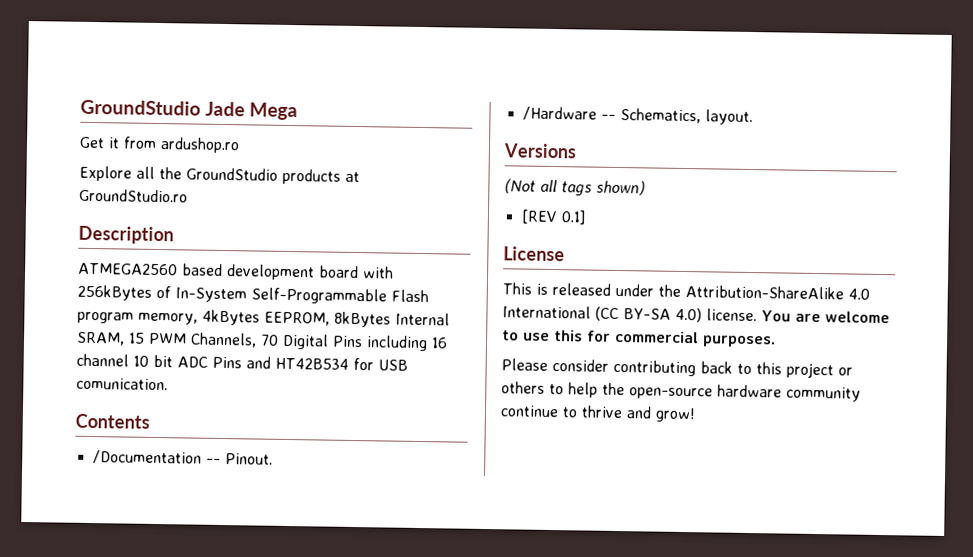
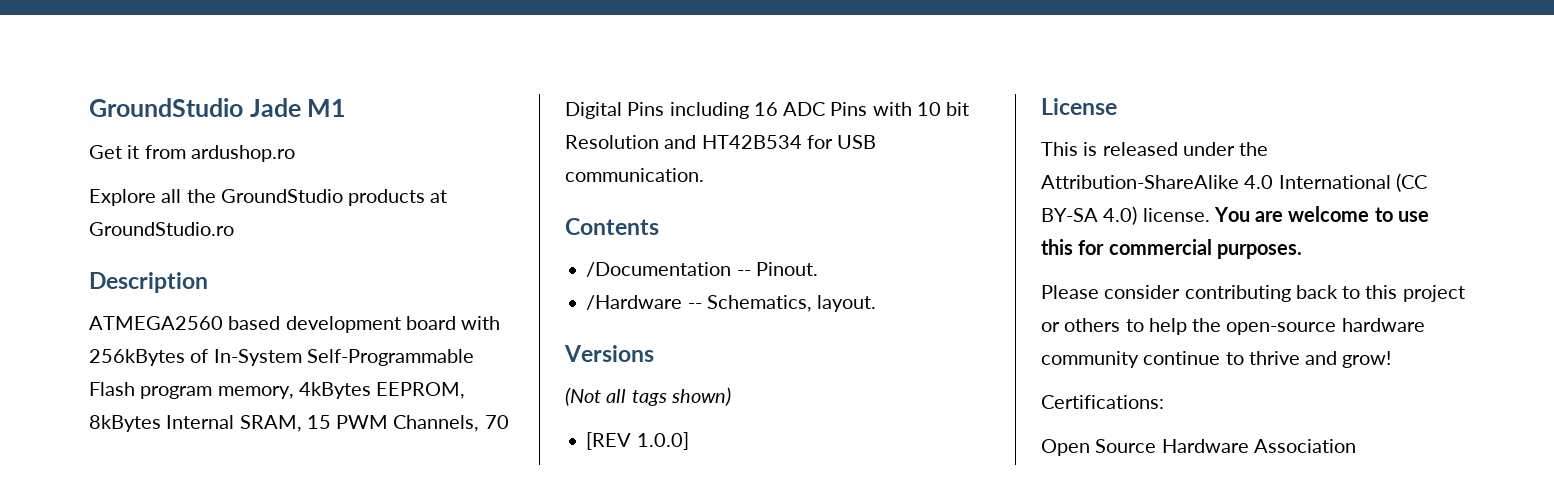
[249,102,299,121] Mega -> [307,99,347,117] M1
[76,353,242,369] channel 10 bit ADC Pins -> [783,102,970,116] [565,135,659,149] ADC Pins with 10 bit Resolution
[76,377,168,391] comunication. -> [565,168,704,182] communication.
[560,210,587,225] 0.1] -> [636,432,689,450] 1.0.0]
(696, 415) none -> [1041,395,1164,409] [1041,439,1356,456] // Certifications: // Open Source Hardware Association

